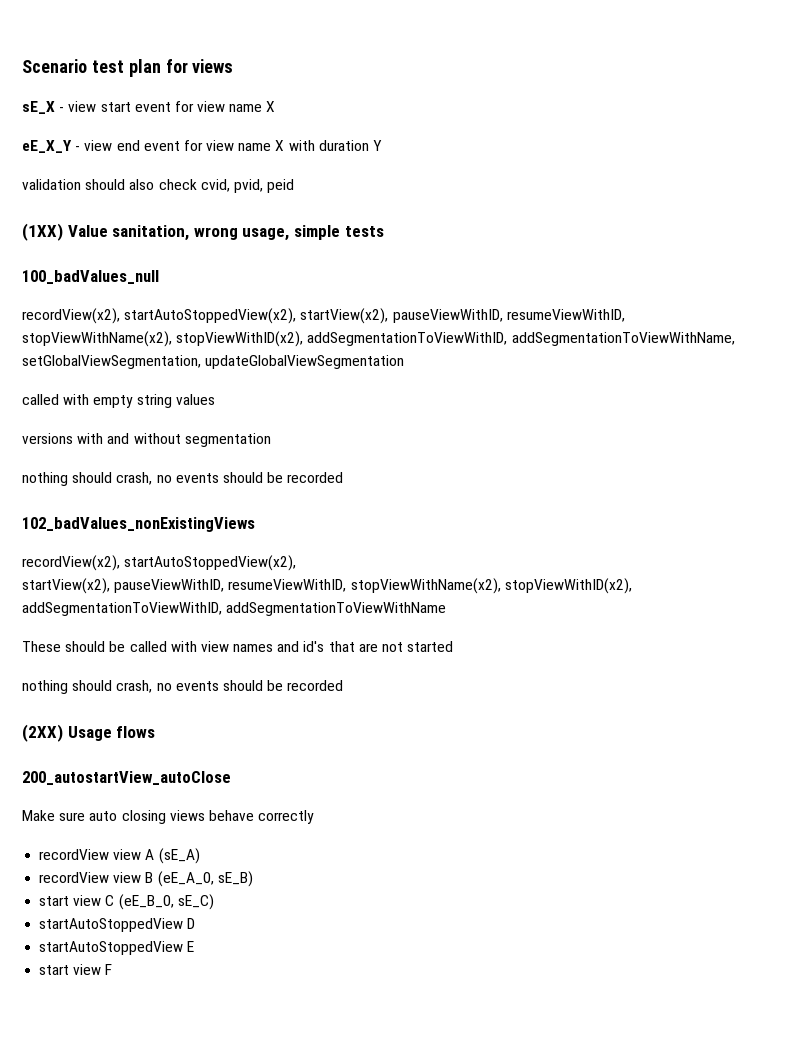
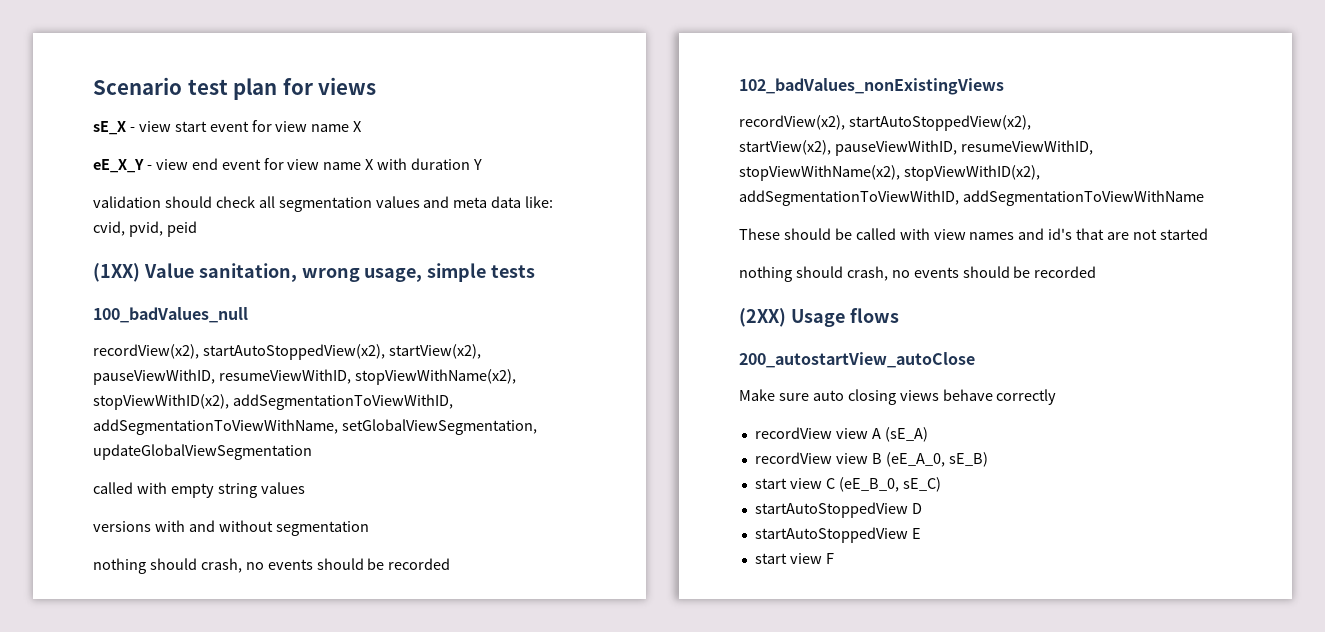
[129,179,197,190] also check -> [215,196,554,212] check all segmentation values and meta data like:

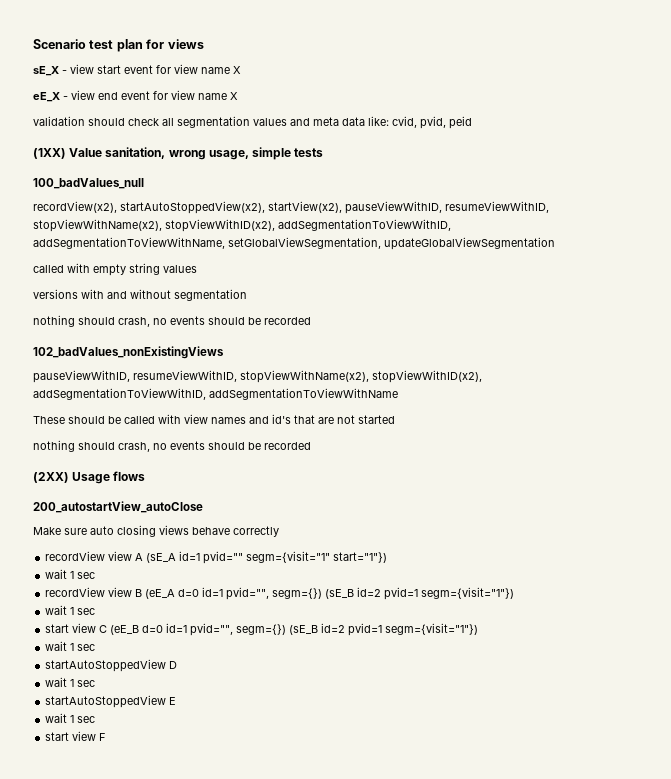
[93,159,144,173] eE_X_Y -> [33,92,60,102] eE_X
[377,158,483,170] with duration Y -> (238, 96) none
[739,115,1031,131] [739,140,831,155] recordView(x2), startAutoStoppedView(x2), // startView(x2), -> (224, 352) none
[884,427,928,442] [754,452,988,467] [754,477,941,492] (sE_A) // recordView view B (eE_A_0, sE_B) // start view C (eE_B_0, sE_C) -> [146,551,388,564] [45,569,96,579] [45,587,515,600] [45,605,96,615] [45,623,479,636] [45,641,96,651] (sE_A id=1 pvid="" segm={visit="1" start="1"}) // wait 1 sec // recordView view B (eE_A d=0 id=1 pvid="", segm={}) (sE_B id=2 pvid=1 segm={visit="1"}) // wait 1 sec // start view C (eE_B d=0 id=1 pvid="", segm={}) (sE_B id=2 pvid=1 segm={visit="1"}) // wait 1 sec
(922, 508) none -> [45,677,96,687] // wait 1 sec
(921, 533) none -> [45,713,96,723] // wait 1 sec

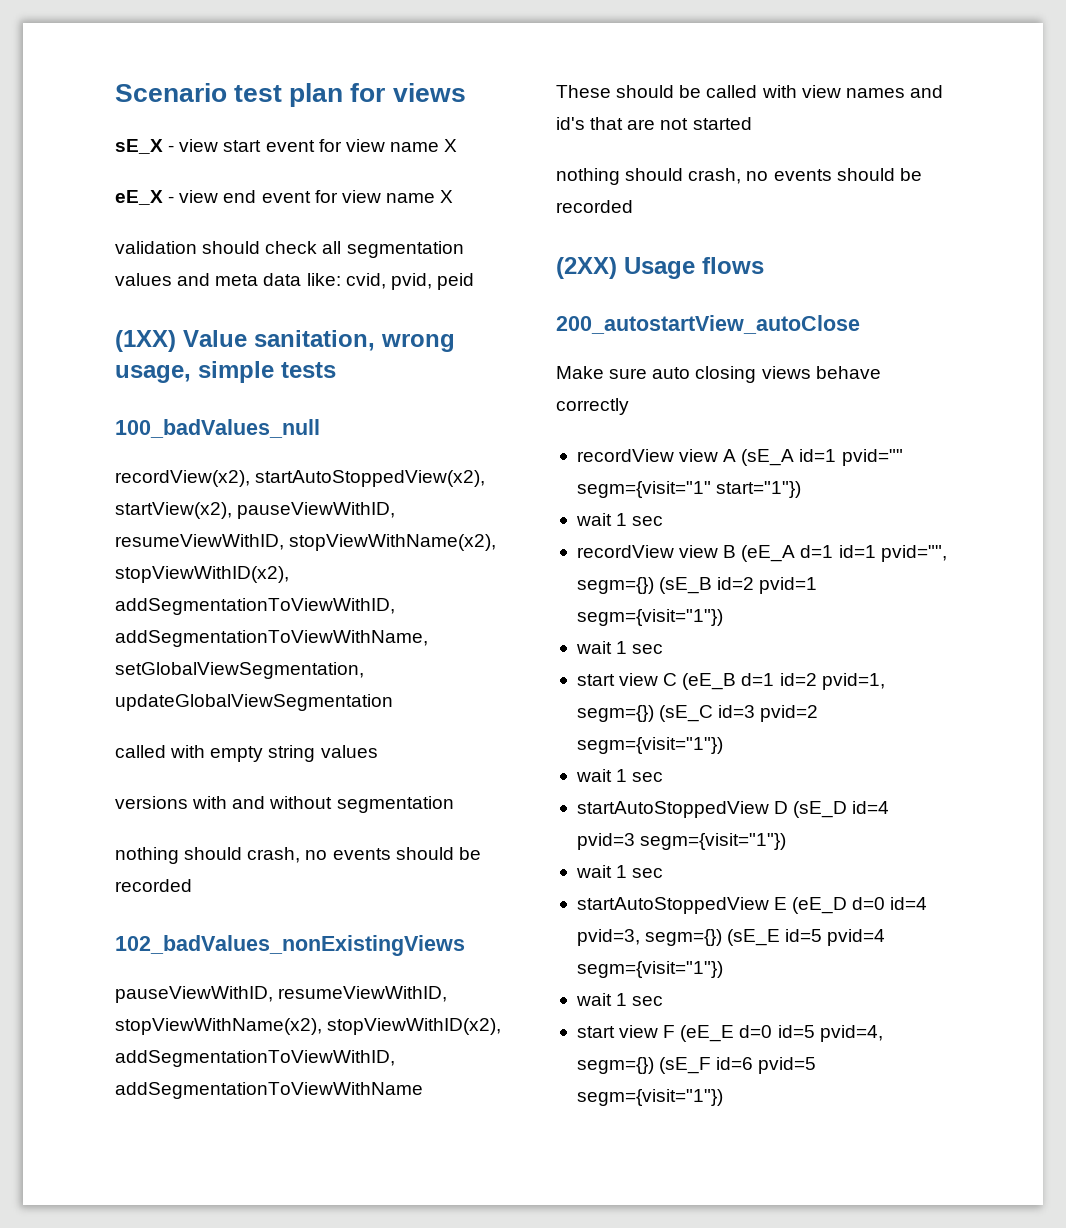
[178,589,200,597] d=0 -> [800,545,834,558] d=1
[142,623,383,636] d=0 id=1 pvid="", segm={}) (sE_B id=2 pvid=1 -> [741,673,885,690] [576,705,819,722] d=1 id=2 pvid=1, segm={}) (sE_C id=3 pvid=2
(178, 665) none -> [793,801,890,818] [576,833,787,850] (sE_D id=4 pvid=3 segm={visit="1"})
(177, 701) none -> [792,897,928,914] [576,929,886,946] [576,961,723,978] (eE_D d=0 id=4 pvid=3, segm={}) (sE_E id=5 pvid=4 segm={visit="1"})
(107, 737) none -> [680,1025,883,1042] [576,1057,817,1074] [576,1089,723,1106] (eE_E d=0 id=5 pvid=4, segm={}) (sE_F id=6 pvid=5 segm={visit="1"})

